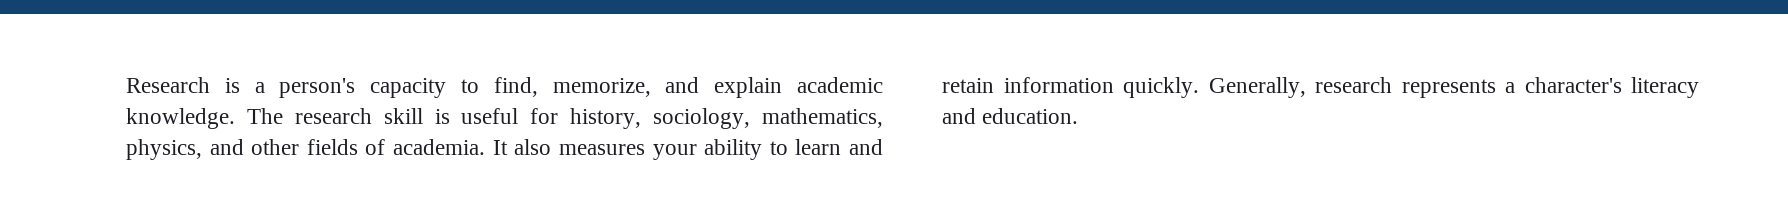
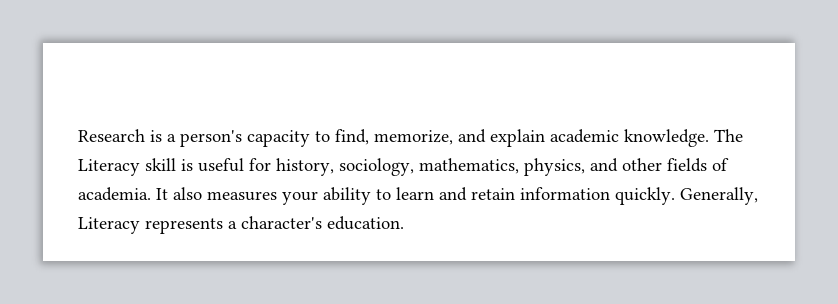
[294,108,372,124] research -> [78,159,140,176] Literacy
[1315,77,1392,93] research -> [78,217,140,234] Literacy
[1631,77,1699,98] [942,108,976,124] literacy and -> (322, 222) none

